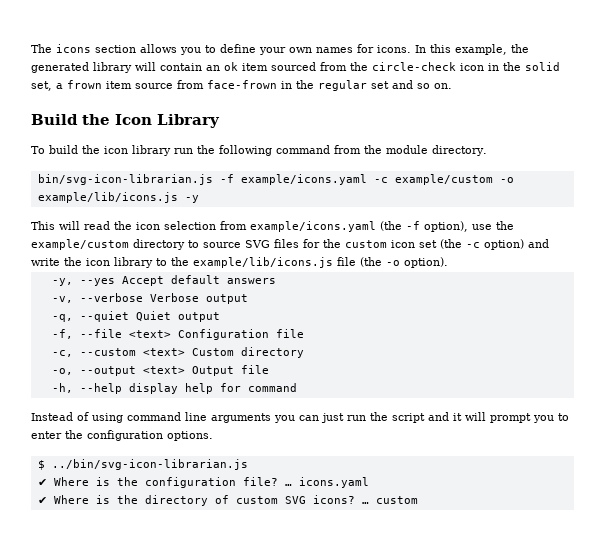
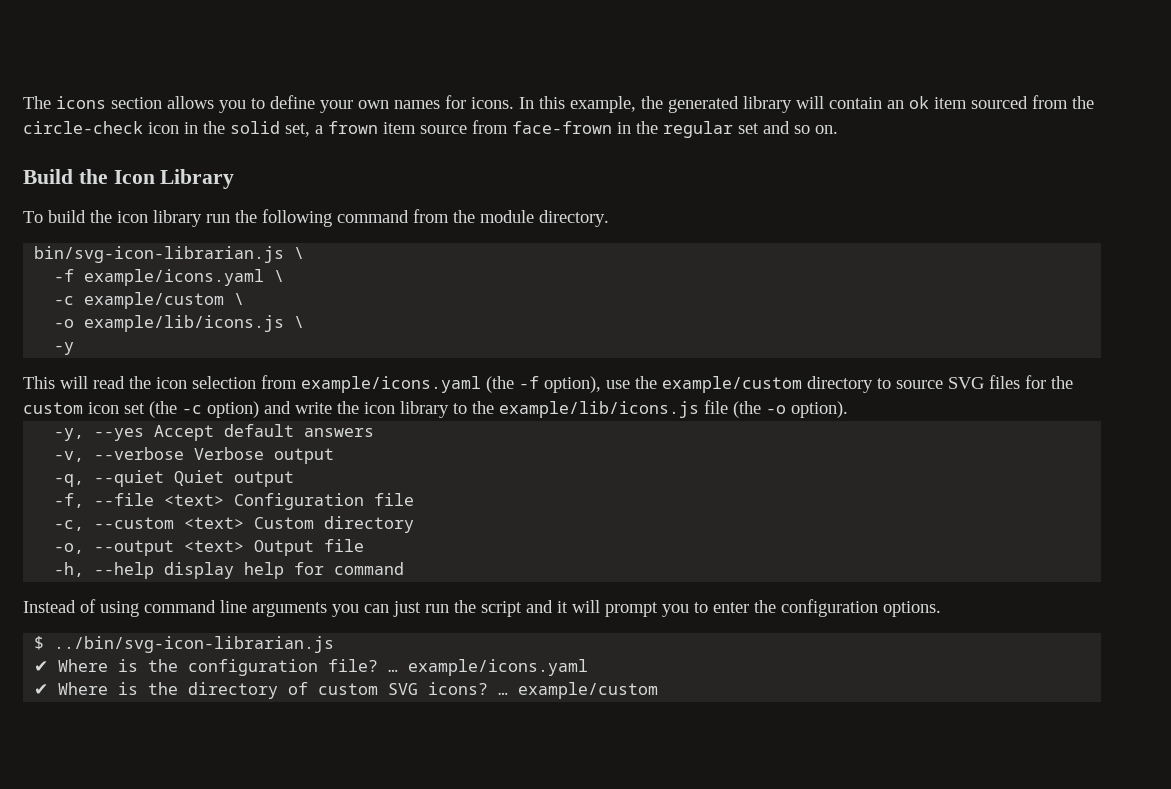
(213, 179) none -> [294,247,305,259] \ //
(367, 179) none -> [274,270,285,282] \ //
(493, 179) none -> [234,293,245,305] \ //
(178, 197) none -> [294,316,305,328] \ //
[298,477,369,488] icons.yaml -> [408,659,589,676] example/icons.yaml
[375,496,418,504] custom -> [518,682,659,699] example/custom

